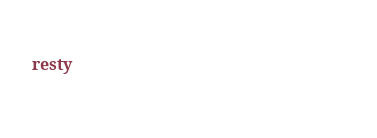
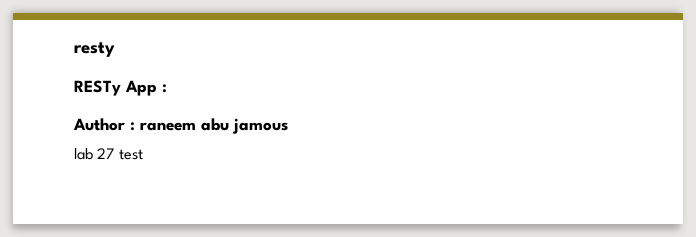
(73, 66) none -> [74,80,167,96] [73,118,288,134] [74,148,143,160] // RESTy App : // Author : raneem abu jamous // lab 27 test

